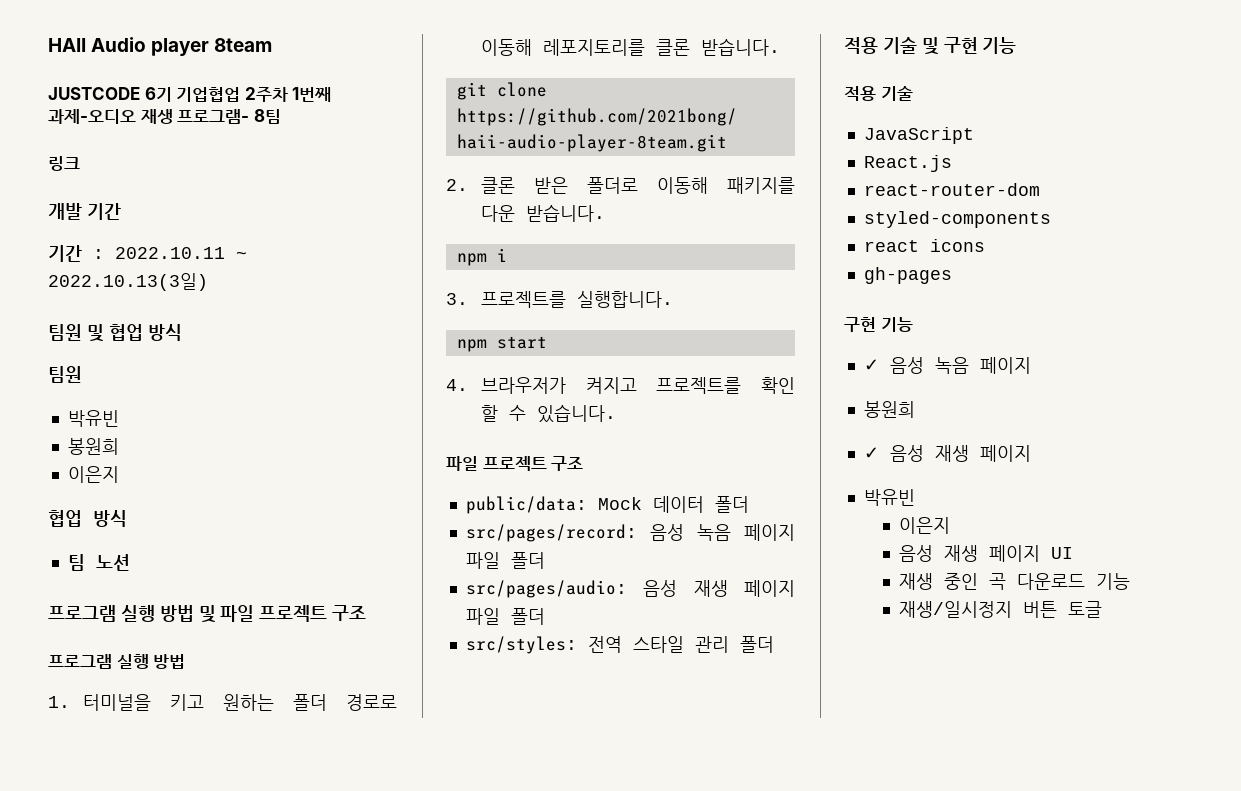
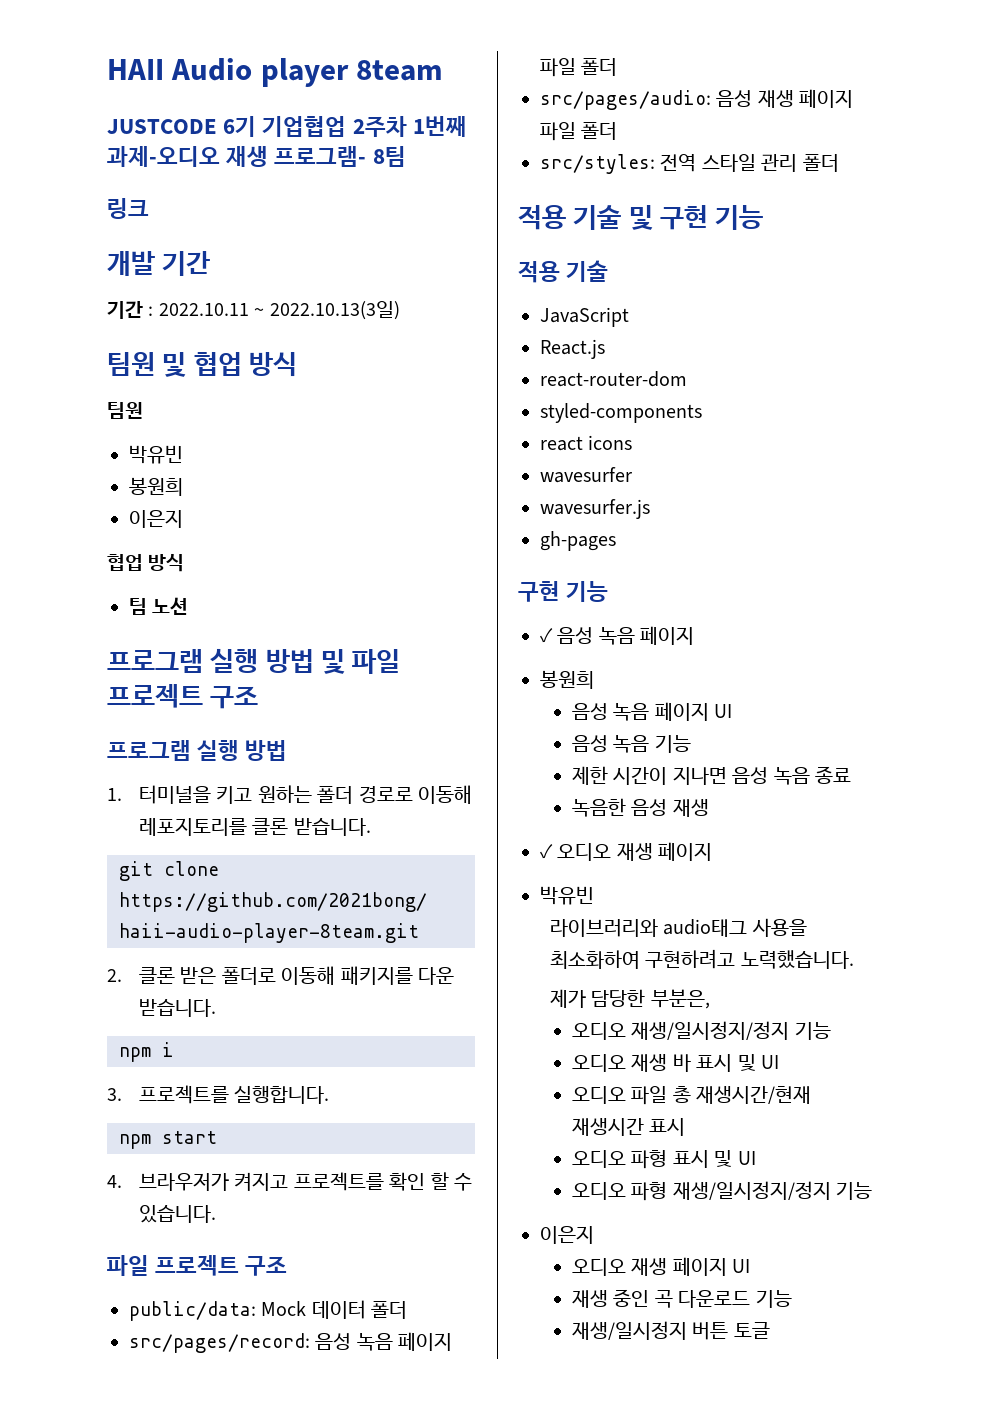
(985, 245) none -> [540,467,632,483] [540,499,650,519] // wavesurfer // wavesurfer.js
[863,445,924,462] // ✓ 음성 -> [571,702,733,721] [571,735,691,753] [571,766,851,785] [571,798,709,817] [540,843,612,861] // 음성 녹음 페이지 UI // 음성 녹음 기능 // 제한 시간이 지나면 음성 녹음 종료 // 녹음한 음성 재생 // ✓ 오디오
[899,517,951,534] [899,545,934,562] // 이은지 // 음성 -> [549,918,807,937] [549,949,854,969] [549,989,710,1009] [571,1021,831,1040] [571,1054,779,1072] [571,1086,812,1105] [571,1118,686,1136] [571,1150,756,1169] [571,1181,873,1201] [540,1226,594,1244] [571,1258,626,1276] // 라이브러리와 audio태그 사용을 최소화하여 구현하려고 노력했습니다. // 제가 담당한 부분은, // 오디오 재생/일시정지/정지 기능 // 오디오 재생 바 표시 및 UI // 오디오 파일 총 재생시간/현재 재생시간 표시 // 오디오 파형 표시 및 UI // 오디오 파형 재생/일시정지/정지 기능 // 이은지 // 오디오

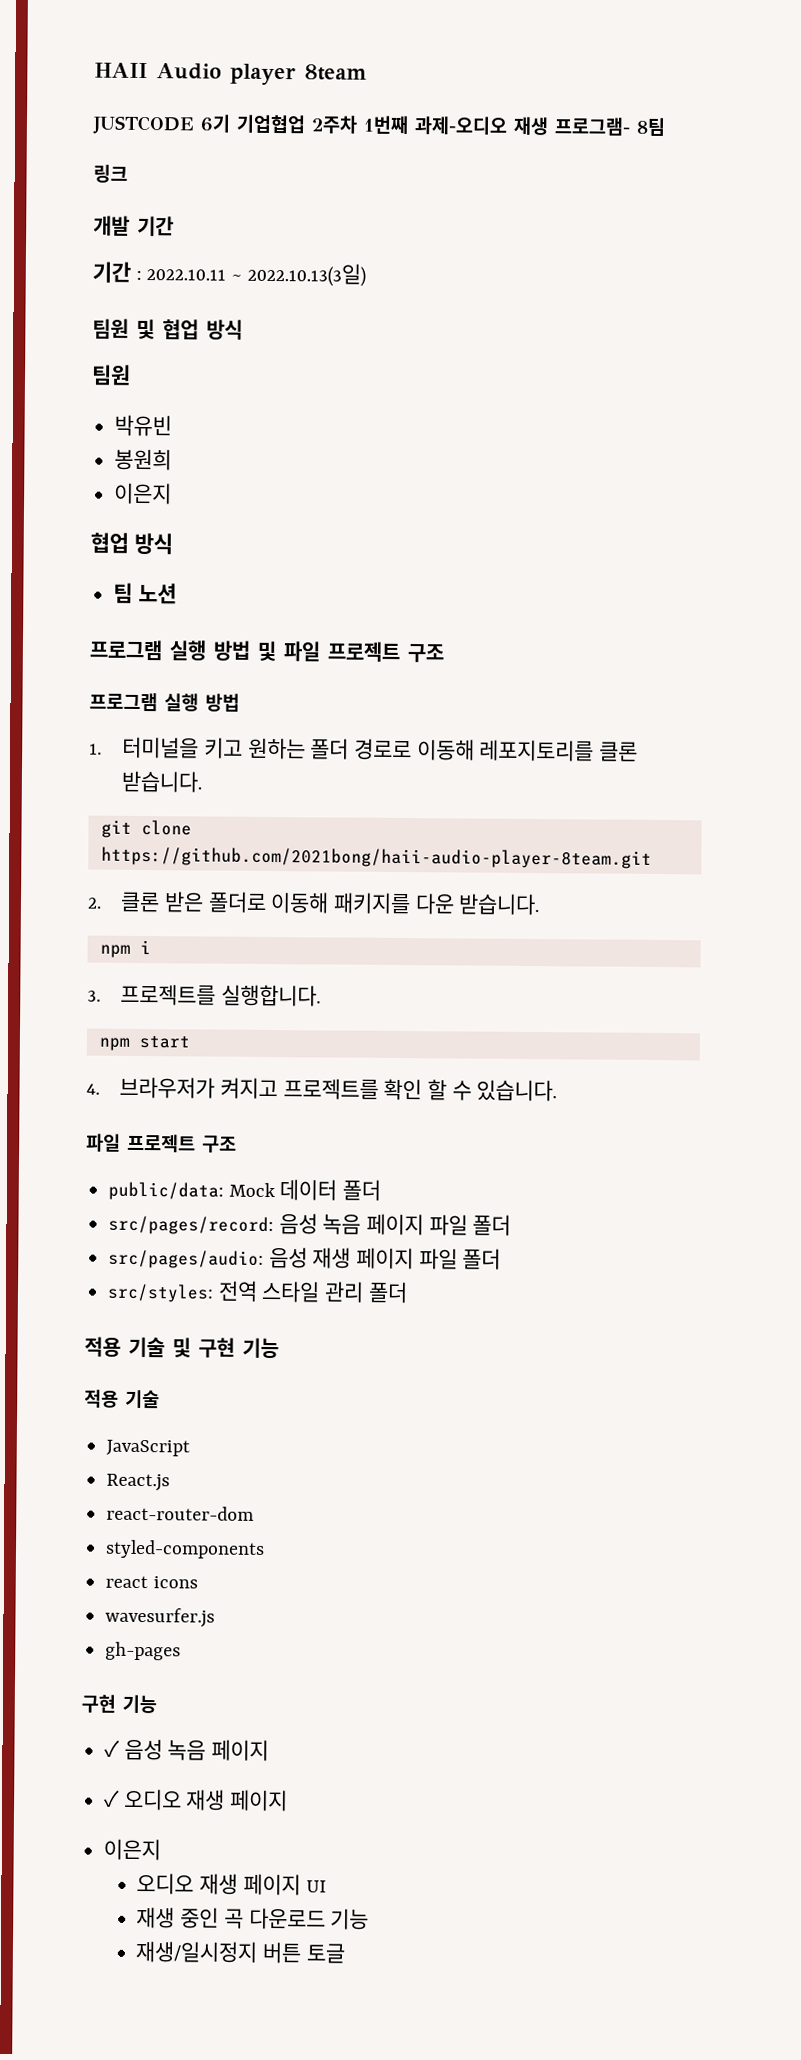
[540,467,632,483] // wavesurfer -> (198, 1582) none
[540,670,594,689] [571,702,733,721] [571,735,691,753] [571,766,851,785] [571,798,709,817] [540,842,713,861] [540,886,594,905] [549,918,807,937] [549,949,854,969] [549,989,710,1009] [571,1021,831,1040] [571,1054,779,1072] [571,1086,812,1105] [571,1118,686,1136] [571,1150,756,1169] [571,1181,873,1201] 봉원희 // 음성 녹음 페이지 UI // 음성 녹음 기능 // 제한 시간이 지나면 음성 녹음 종료 // 녹음한 음성 재생 // ✓ 오디오 재생 페이지 // 박유빈 // 라이브러리와 audio태그 사용을 최소화하여 구현하려고 노력했습니다. // 제가 담당한 부분은, // 오디오 재생/일시정지/정지 기능 // 오디오 재생 바 표시 및 UI // 오디오 파일 총 재생시간/현재 재생시간 표시 // 오디오 파형 표시 및 UI // 오디오 파형 재생/일시정지/정지 기능 -> [104,1788,289,1812] ✓ 오디오 재생 페이지

